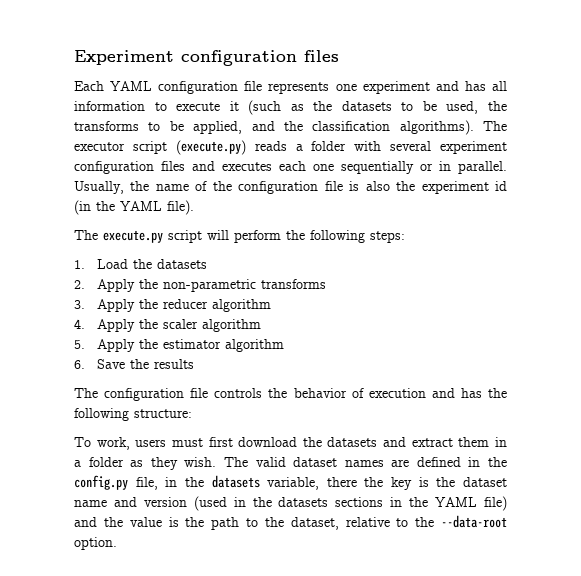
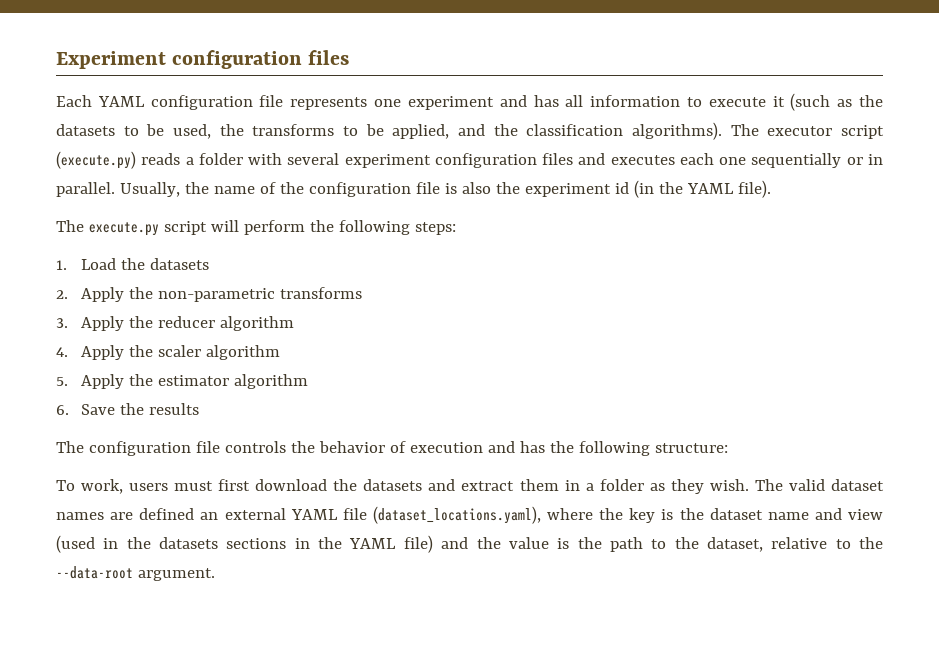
[468,457,507,467] [74,475,357,490] in the config.py file, in the datasets variable, there -> [200,506,593,524] an external YAML file (dataset_locations.yaml), where
[143,497,187,507] version -> [848,509,883,520] view
[74,537,117,550] option. -> [137,568,215,581] argument.

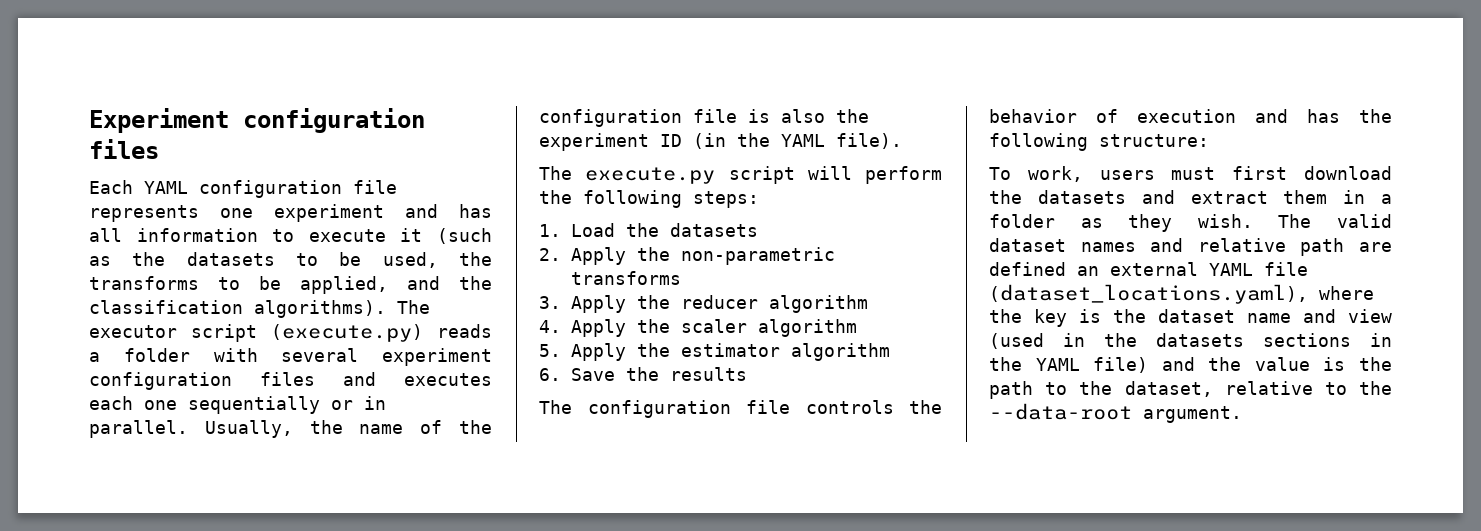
[614,182,629,194] id -> [660,134,682,147] ID
(104, 516) none -> [1150,238,1345,256] and relative path

